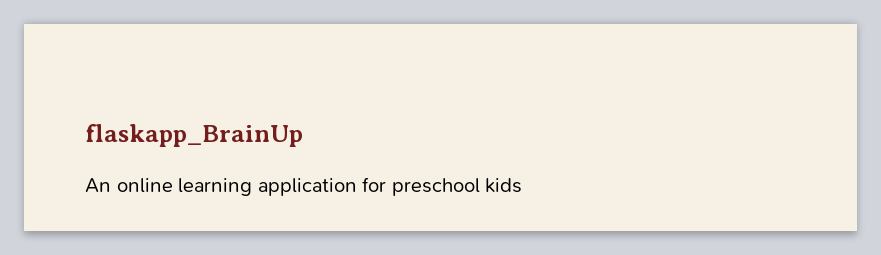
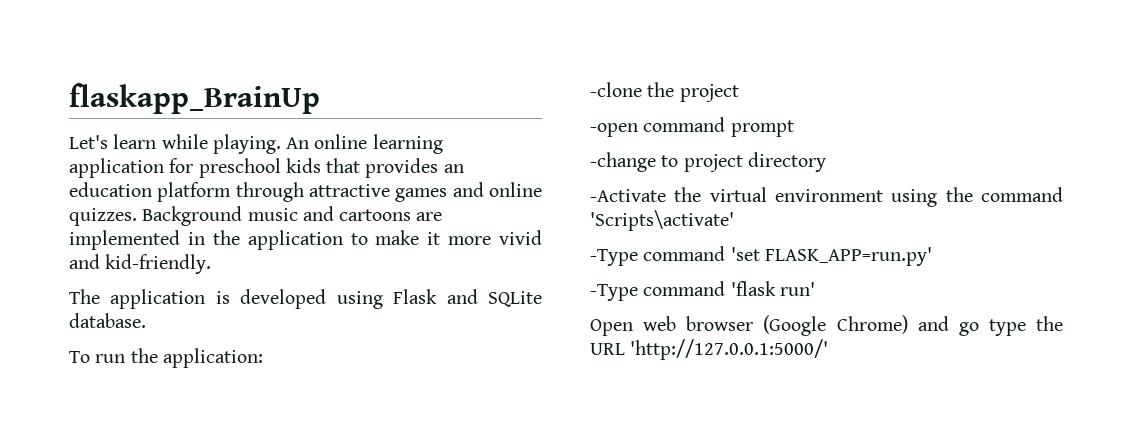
(303, 135) none -> [69,134,281,154] Let's learn while playing.
(523, 185) none -> [326,158,464,178] [69,182,542,202] [69,206,443,226] [69,230,542,250] [69,254,212,274] [69,289,542,309] [69,313,146,328] [69,348,263,368] [590,82,739,102] [590,117,794,137] [590,152,826,172] [590,187,1063,207] [590,210,734,231] [590,246,932,266] [590,281,815,301] [590,315,1063,336] [590,339,829,360] that provides an education platform through attractive games and online quizzes. Background music and cartoons are implemented in the application to make it more vivid and kid-friendly. // The application is developed using Flask and SQLite database. // To run the application: // -clone the project // -open command prompt // -change to project directory // -Activate the virtual environment using the command 'Scripts\activate' // -Type command 'set FLASK_APP=run.py' // -Type command 'flask run' // Open web browser (Google Chrome) and go type the URL 'http://127.0.0.1:5000/'

